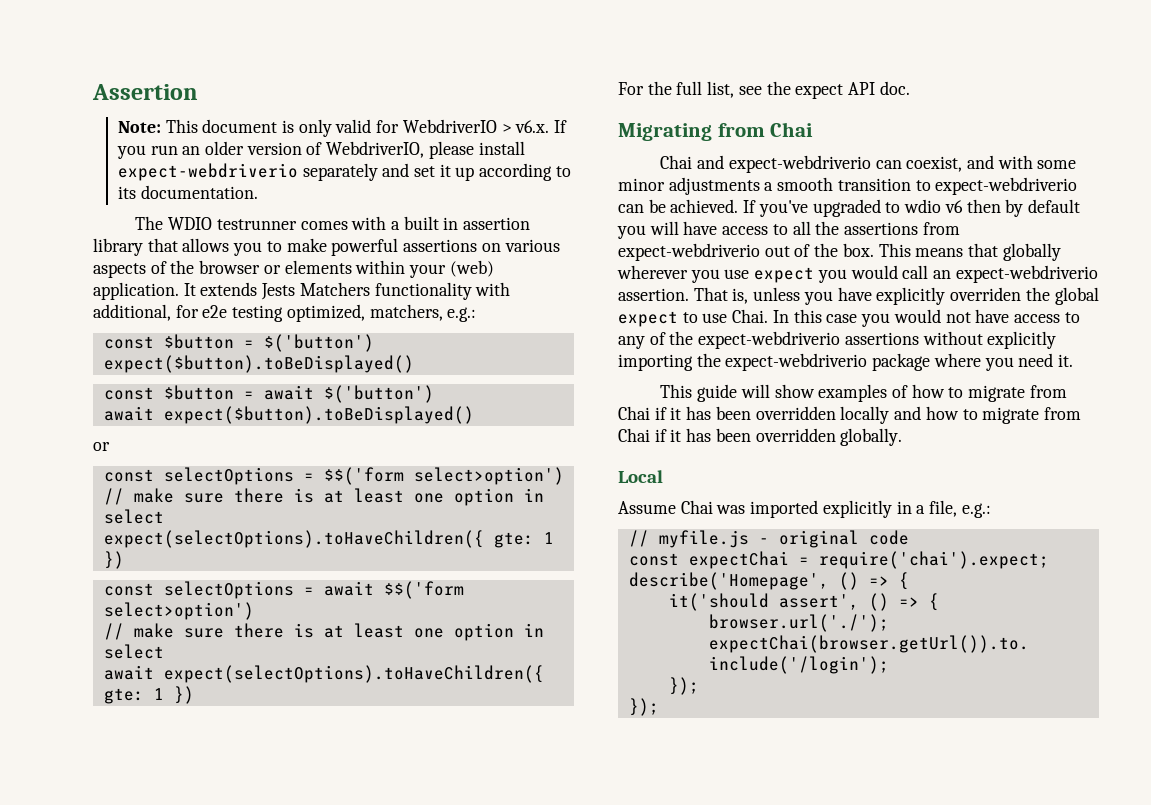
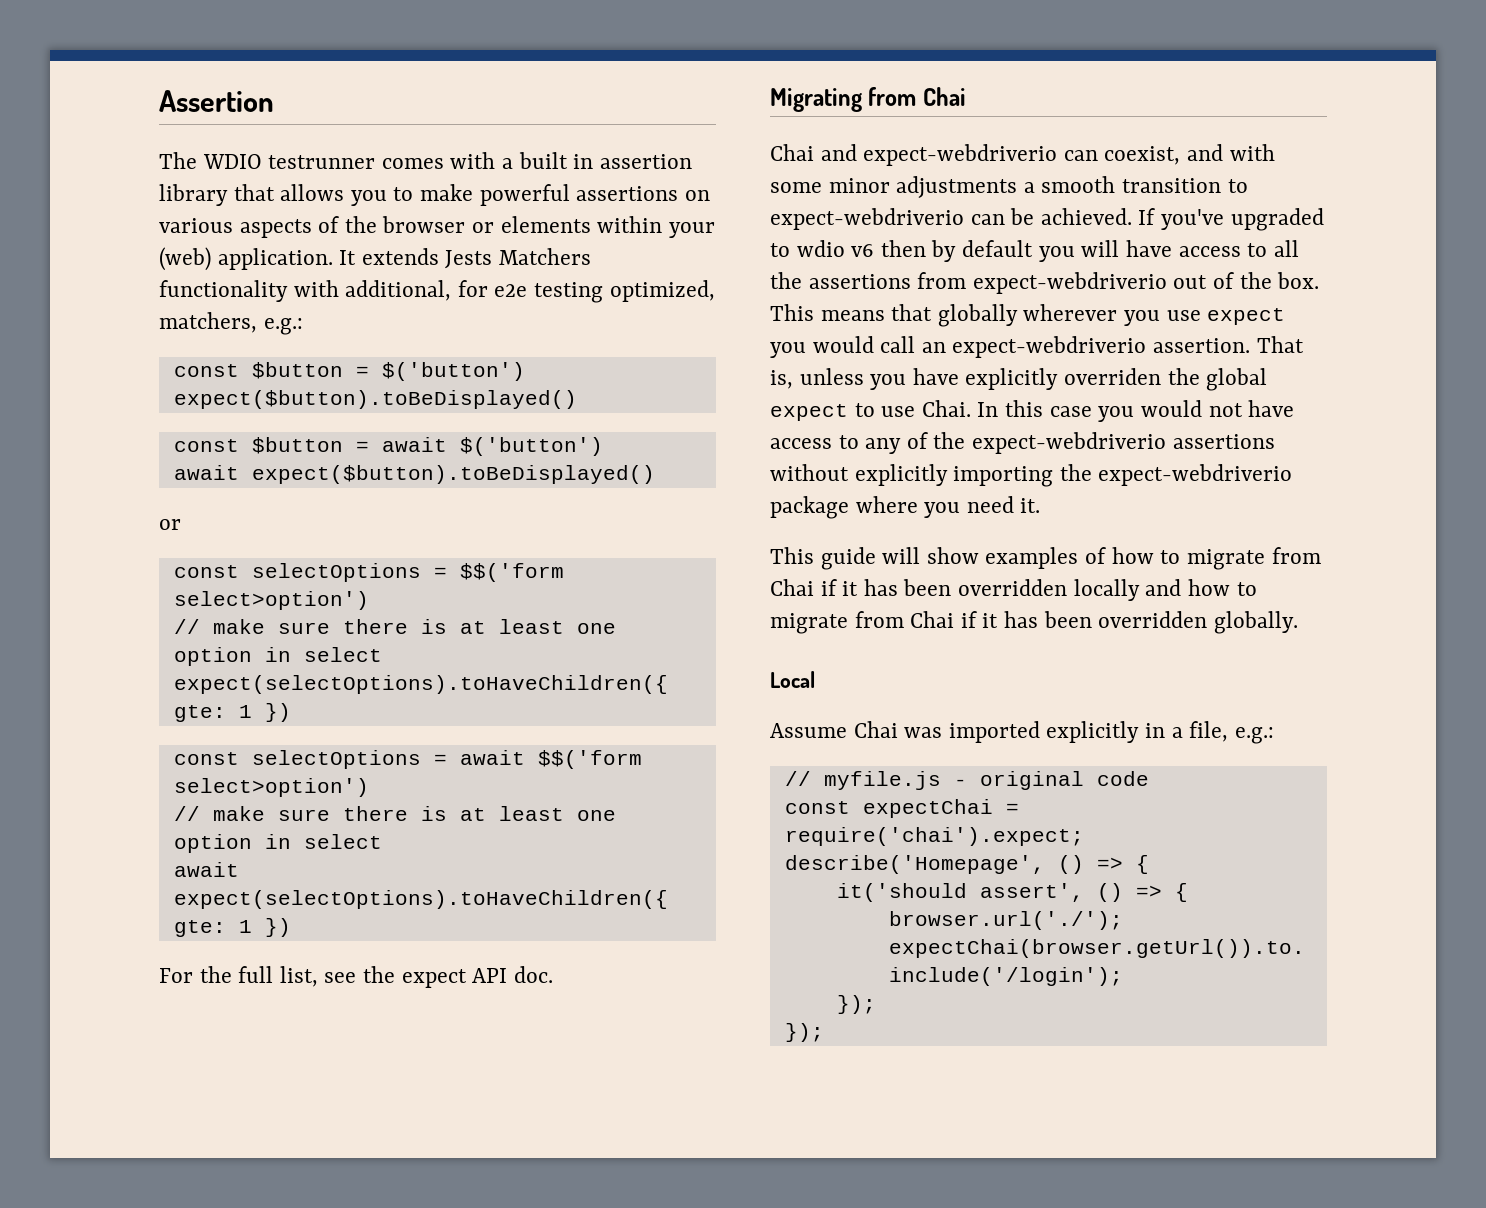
[117,119,568,137] [116,141,525,159] [117,163,571,181] [117,185,258,199] // Note: This document is only valid for WebdriverIO > v6.x. If you run an older version of WebdriverIO, please install expect-webdriverio separately and set it up according to its documentation. -> (274, 101) none

